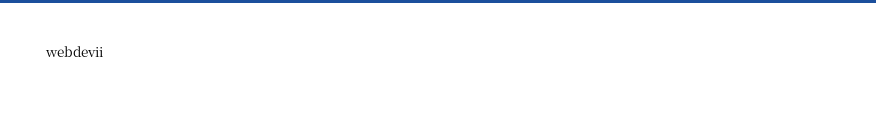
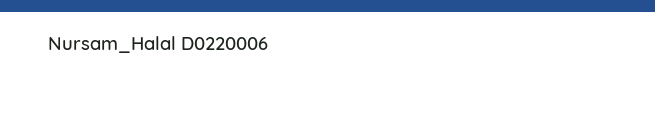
[45,46,103,57] webdevii -> [48,36,268,53] Nursam_Halal D0220006

